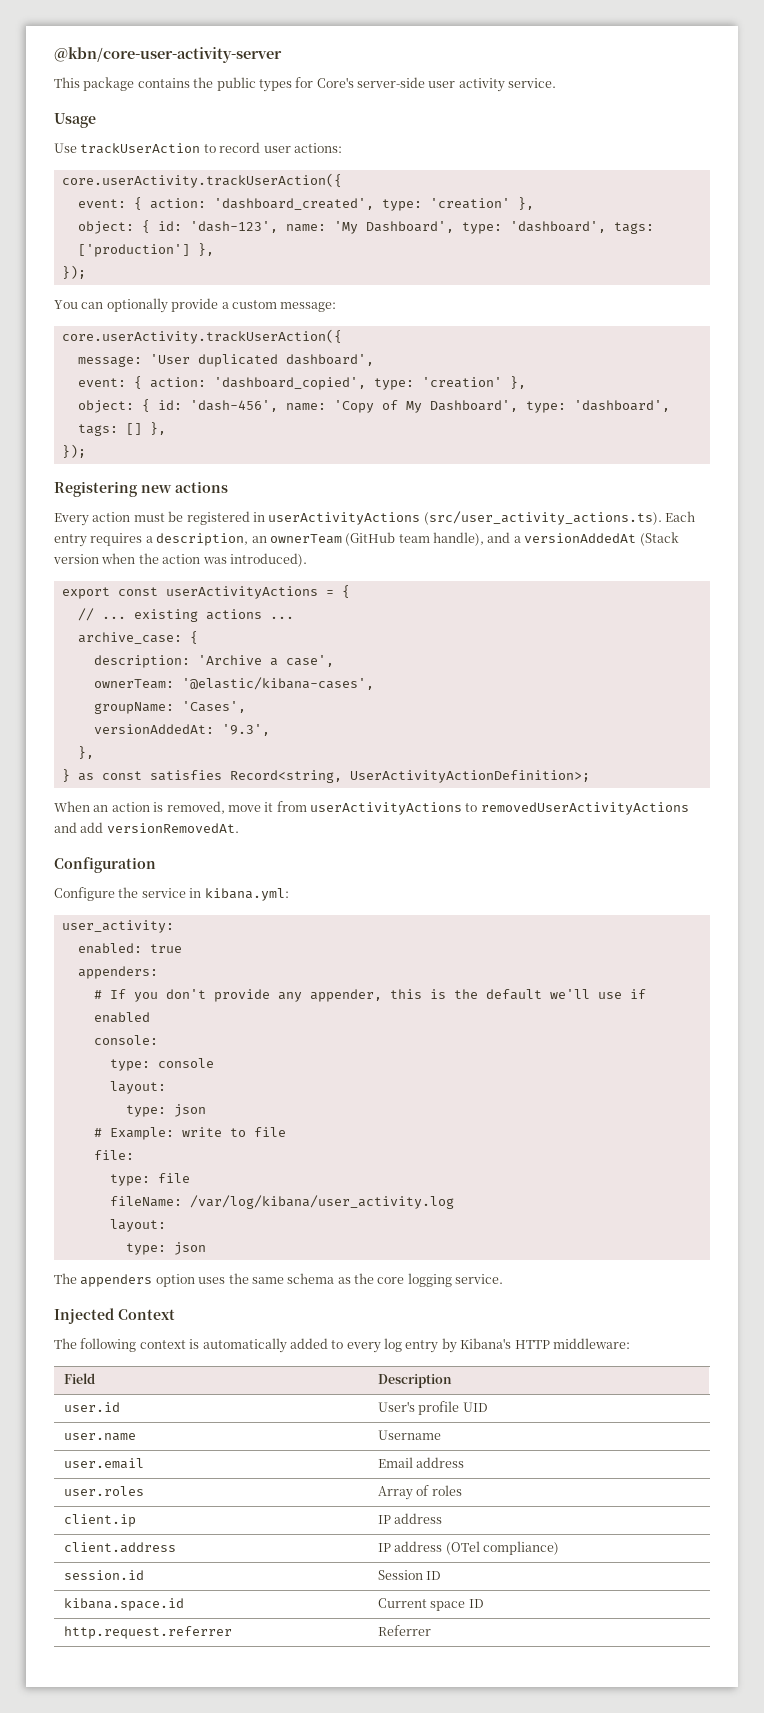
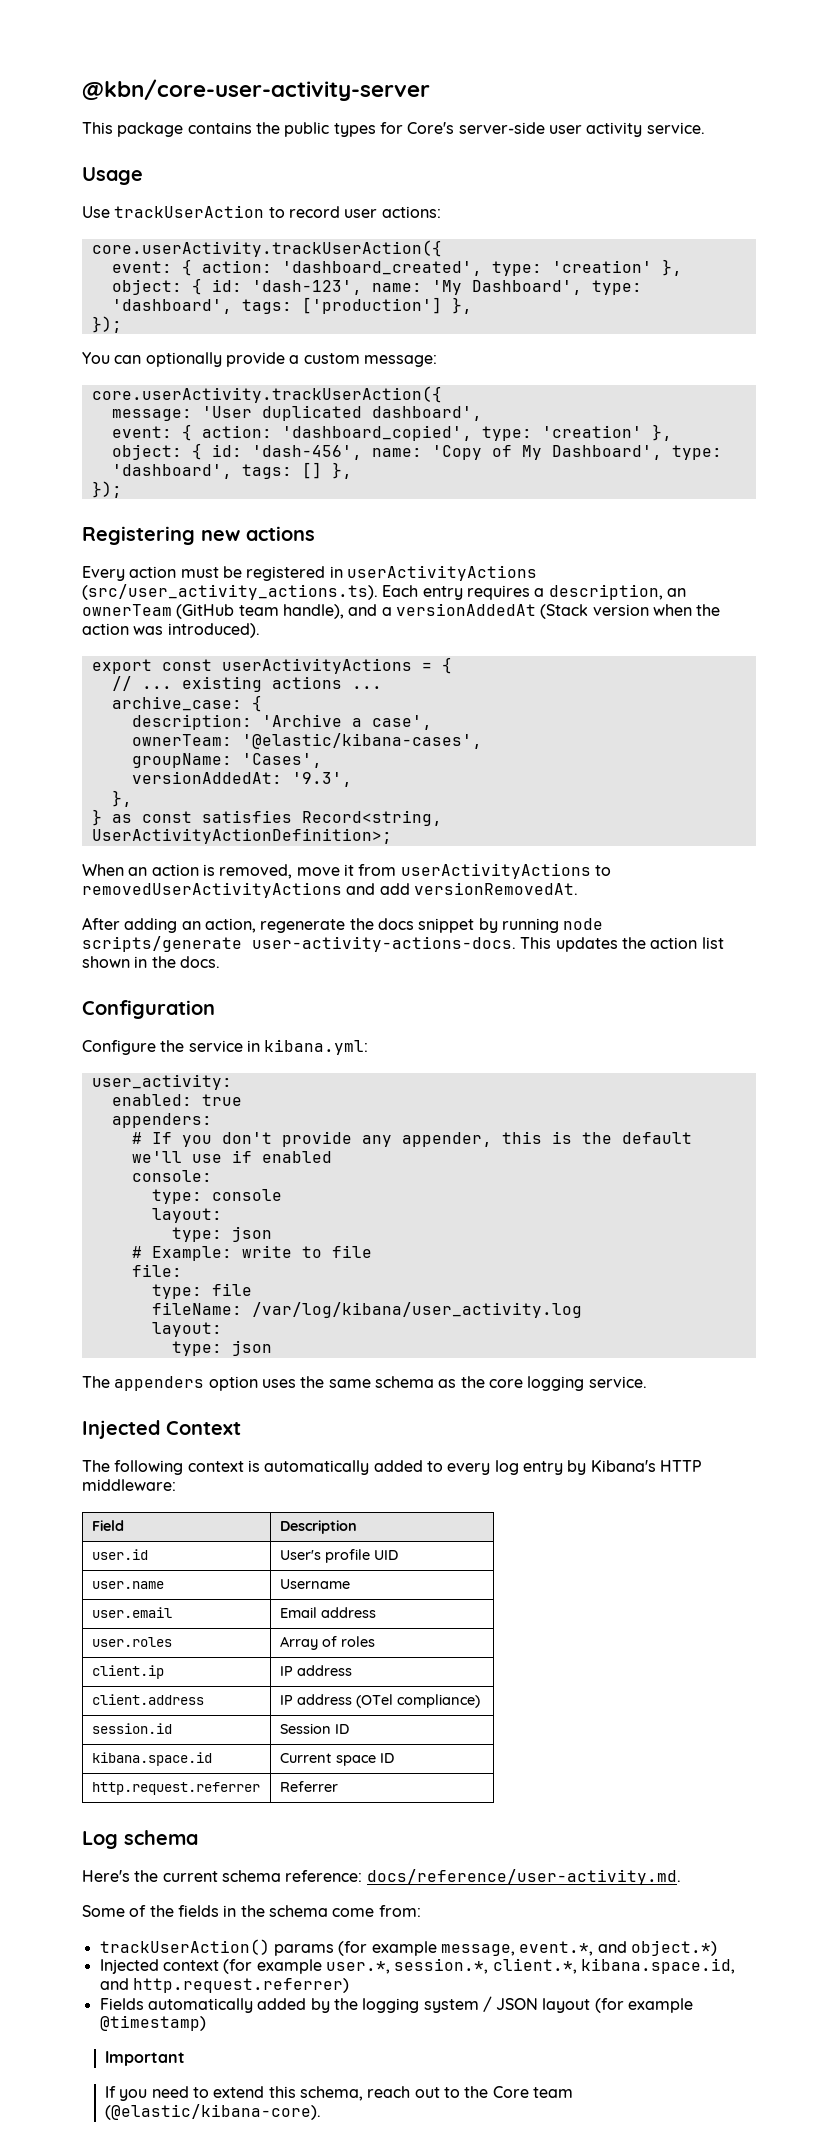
(239, 828) none -> [82,917,604,933] [82,936,724,952] [82,956,220,968] // After adding an action, regenerate the docs snippet by running node scripts/generate user-activity-actions-docs. This updates the action list shown in the docs.
(431, 1630) none -> [82,1830,198,1849] [82,1869,681,1885] [82,1905,421,1917] [99,1939,717,1956] [99,1958,735,1974] [99,1978,349,1993] [99,1996,694,2013] [99,2015,206,2031] [104,2051,185,2066] [104,2086,573,2101] [104,2104,321,2120] // Log schema // Here's the current schema reference: docs/reference/user-activity.md. // Some of the fields in the schema come from: // trackUserAction() params (for example message, event.*, and object.*) // Injected context (for example user.*, session.*, client.*, kibana.space.id, and http.request.referrer) // Fields automatically added by the logging system / JSON layout (for example @timestamp) // Important // If you need to extend this schema, reach out to the Core team (@elastic/kibana-core).

